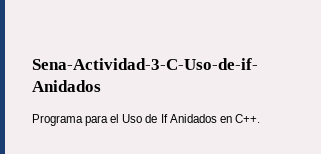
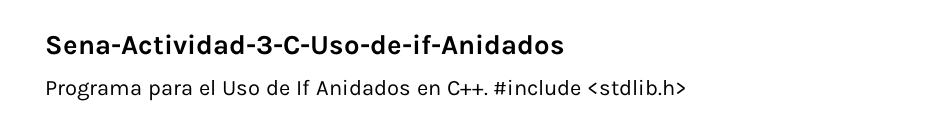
(260, 118) none -> [493,79,688,96] #include <stdlib.h>

